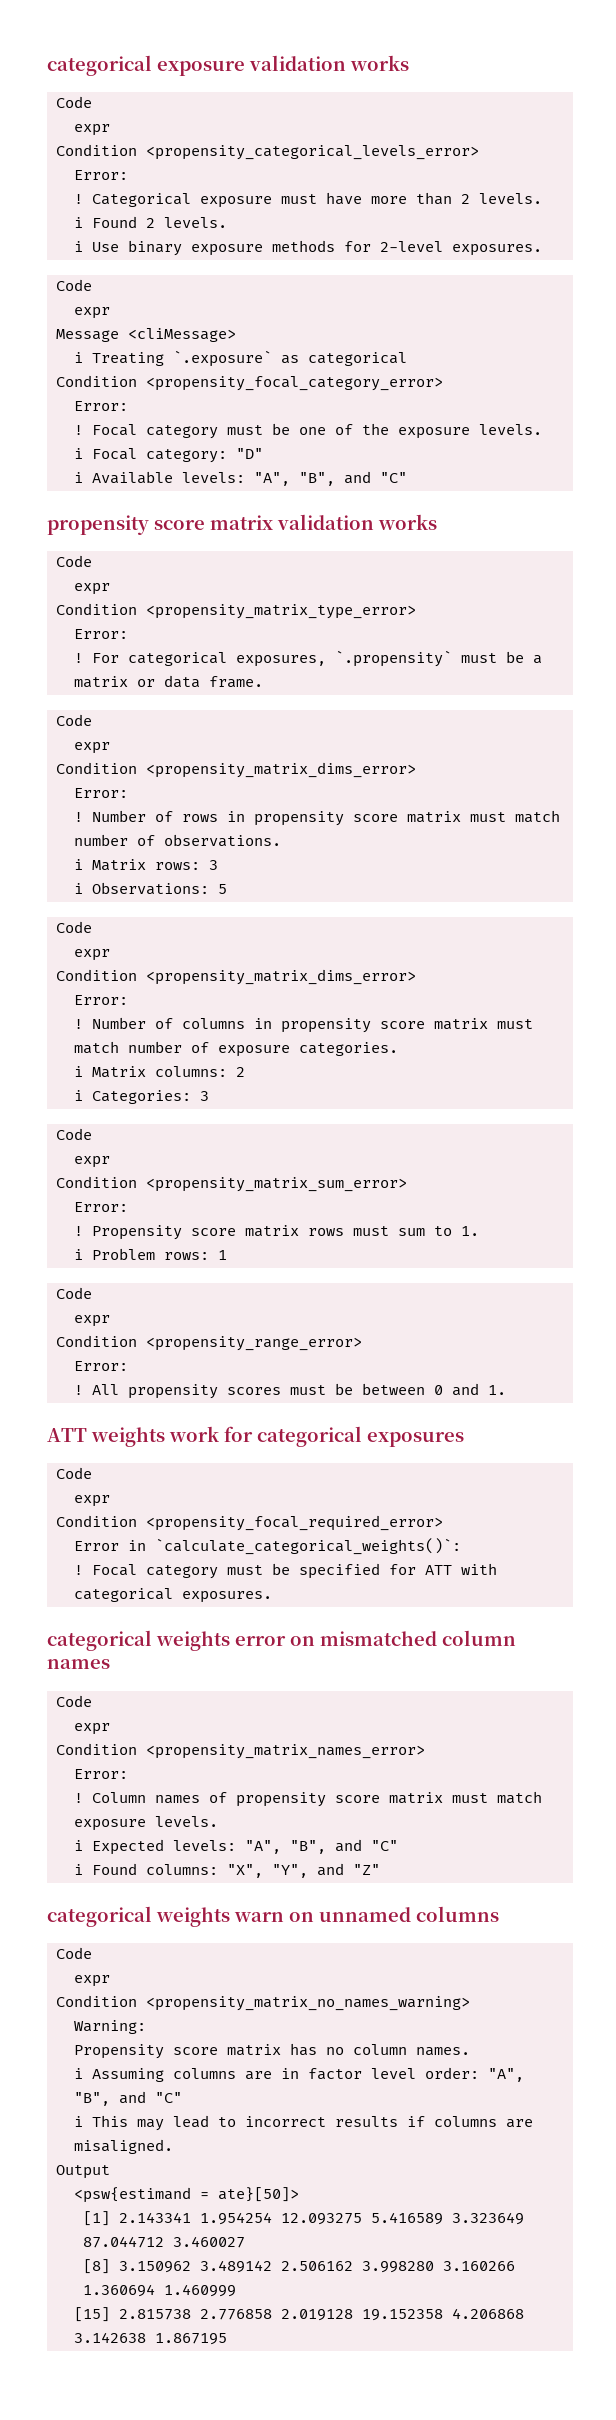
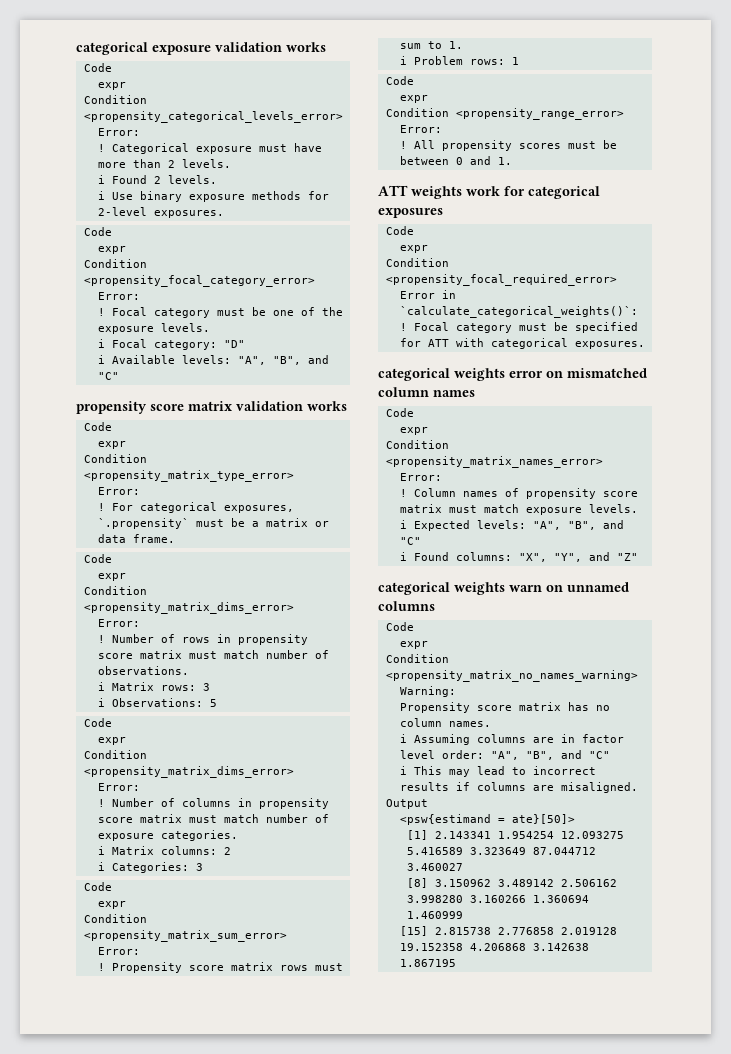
[55,328,236,342] [73,350,407,367] // Message <cliMessage> // i Treating `.exposure` as categorical -> (126, 250) none

